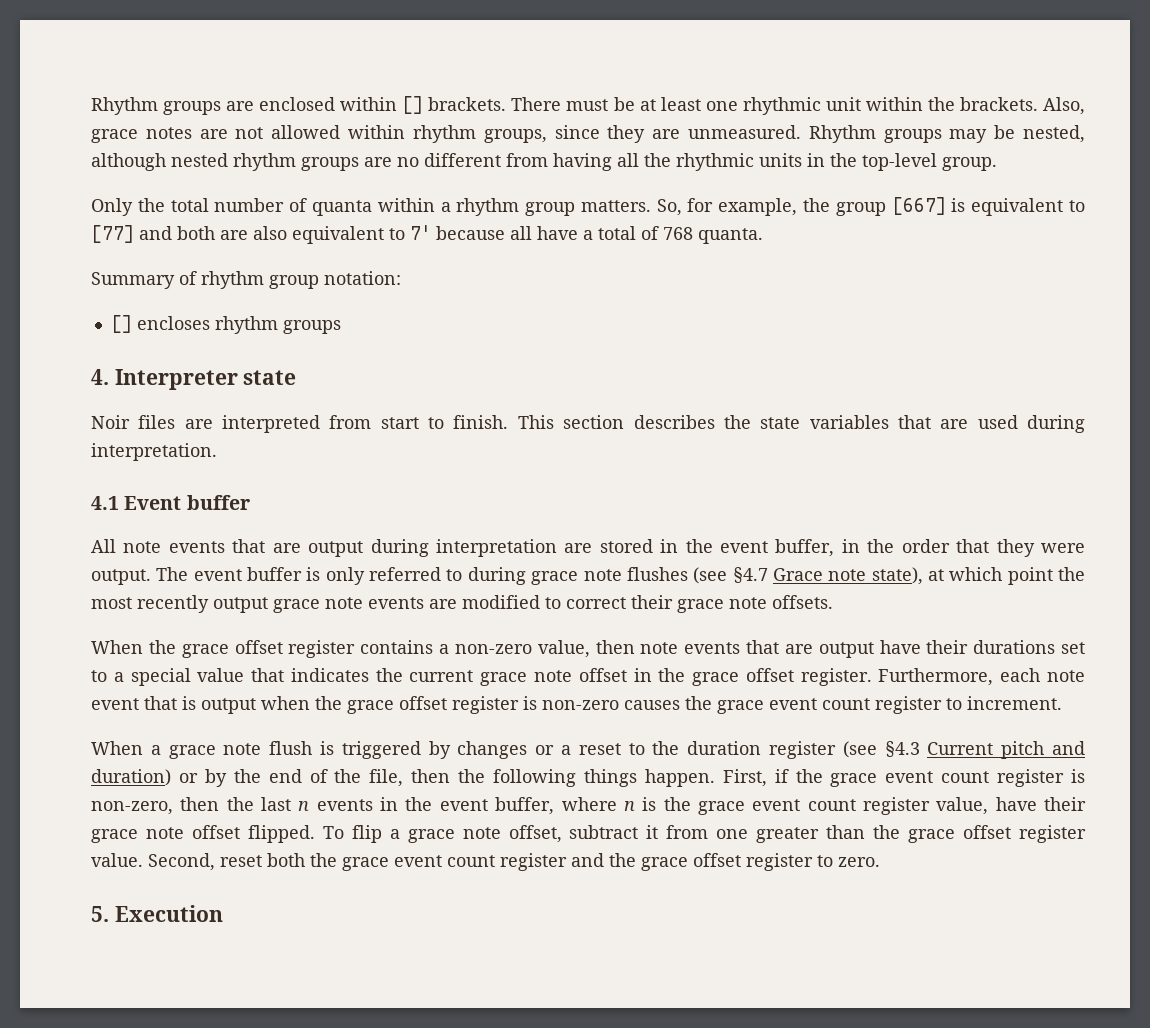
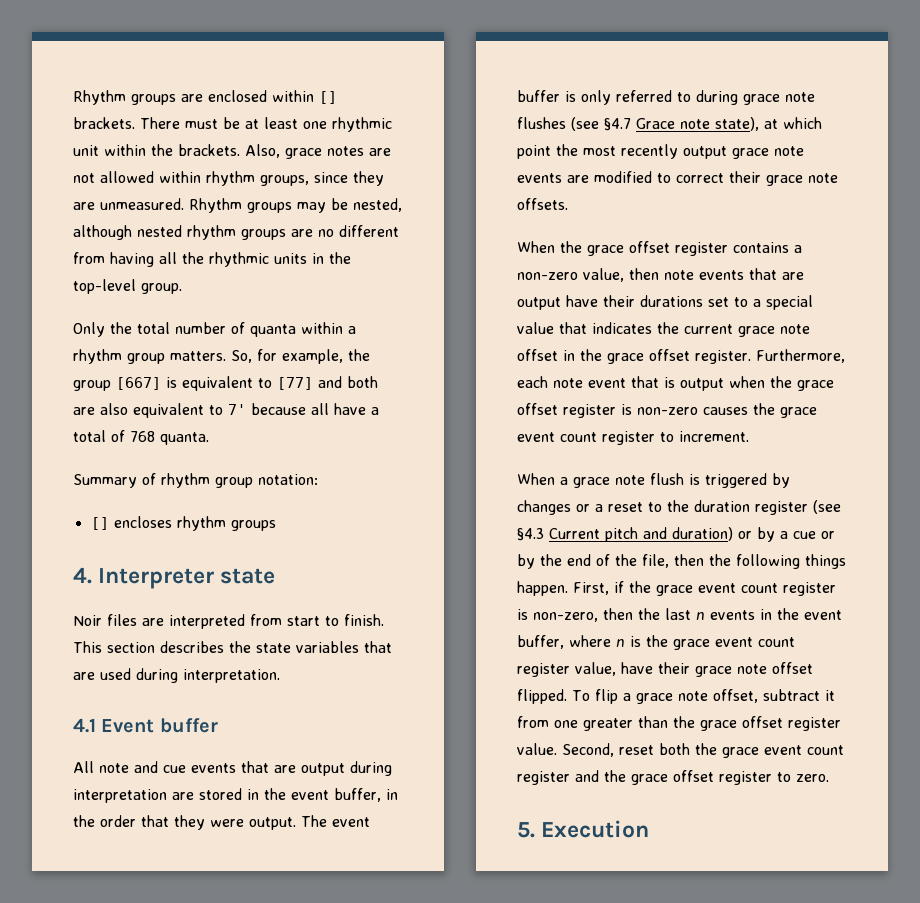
(162, 547) none -> [134,761,186,773] and cue
(227, 778) none -> [780,531,835,539] [517,554,535,569] a cue or by

